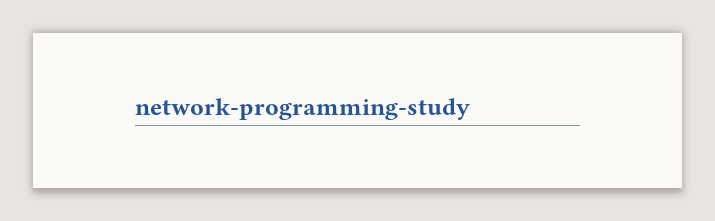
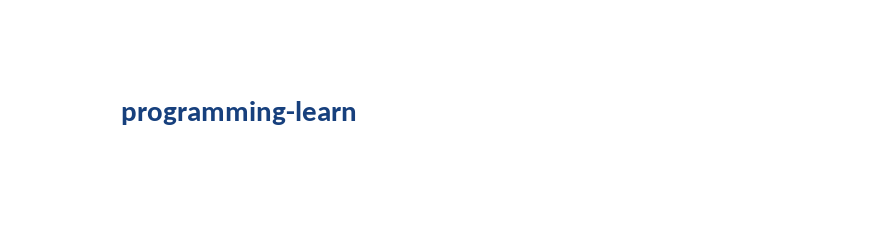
[135,98,470,120] network-programming-study -> [121,101,357,125] programming-learn

